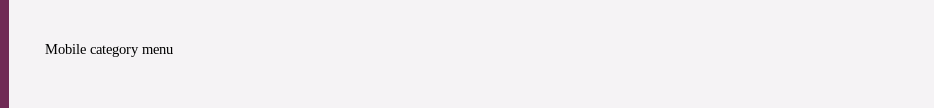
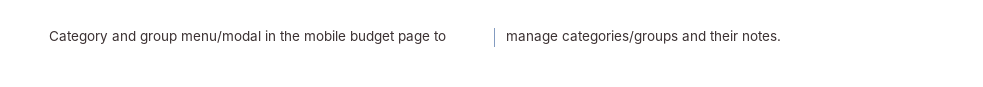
[45,44,173,57] Mobile category menu -> [49,30,781,44] Category and group menu/modal in the mobile budget page to manage categories/groups and their notes.

